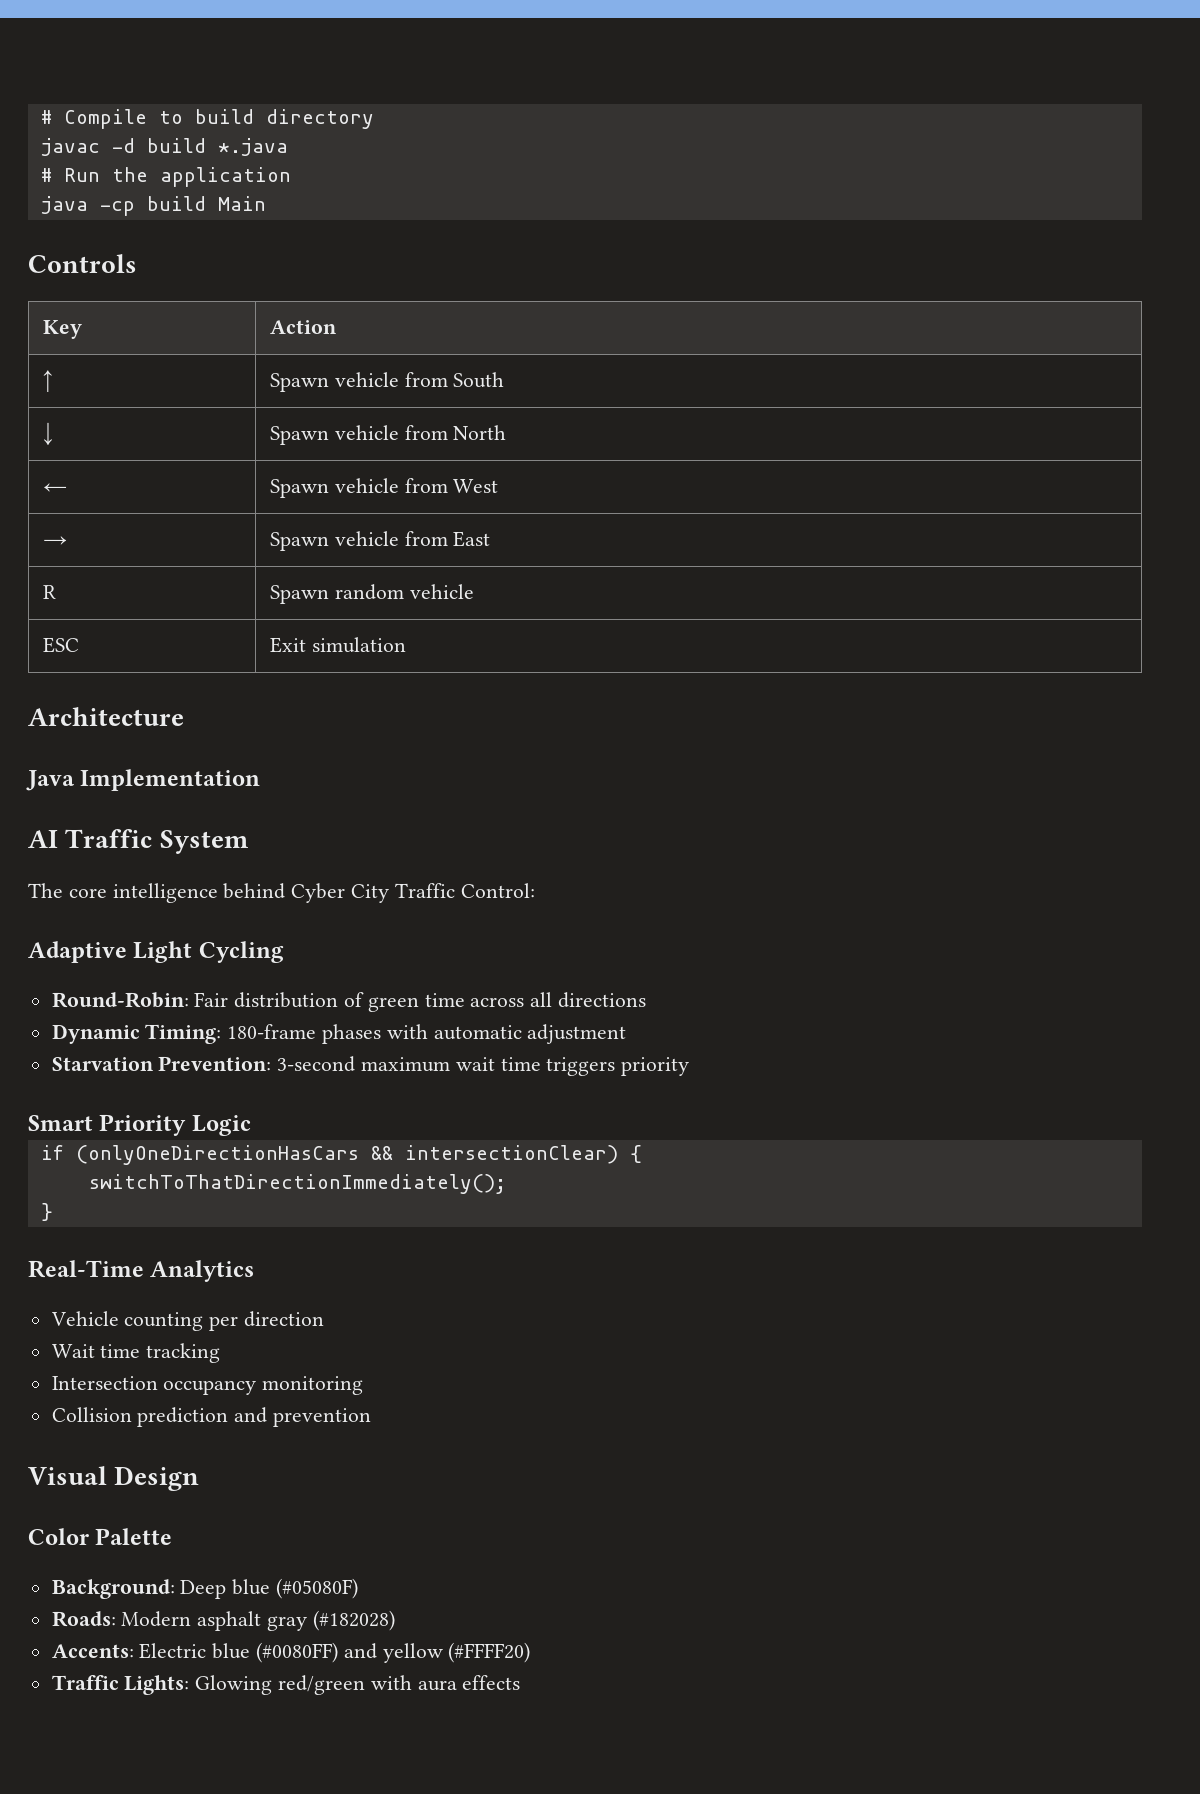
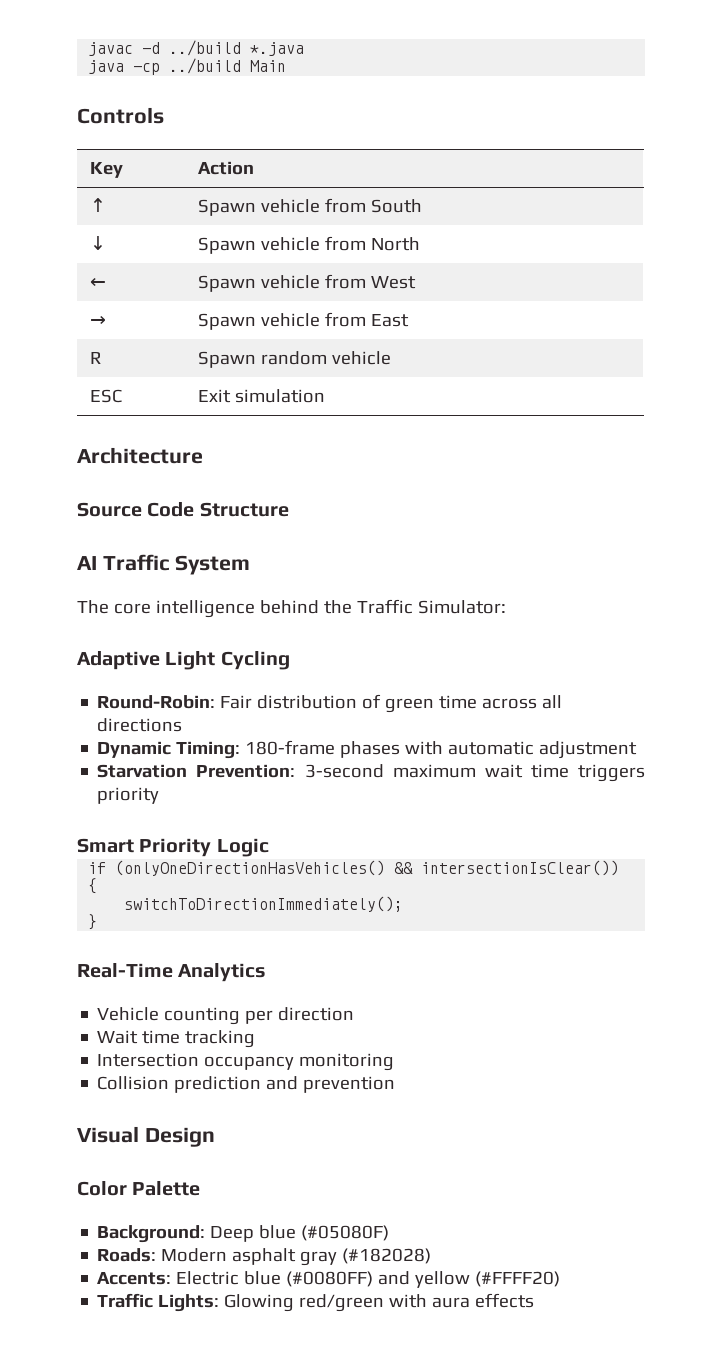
[40,109,374,129] # Compile to build directory // -> (88, 49) none
[146,138,206,153] build -> [169,40,242,56] ../build
[40,167,291,187] // # Run the application -> (305, 49) none
[146,196,206,211] build -> [169,58,242,74] ../build
[26,769,261,791] Java Implementation -> [77,502,289,517] Source Code Structure
[291,883,535,903] Cyber City Traffic Control: -> [323,599,506,614] the Traffic Simulator:
[75,1145,618,1165] (onlyOneDirectionHasCars && intersectionClear) -> [115,860,620,876] (onlyOneDirectionHasVehicles() && intersectionIsClear())
[88,1174,506,1194] switchToThatDirectionImmediately(); -> [124,896,404,912] switchToDirectionImmediately();

